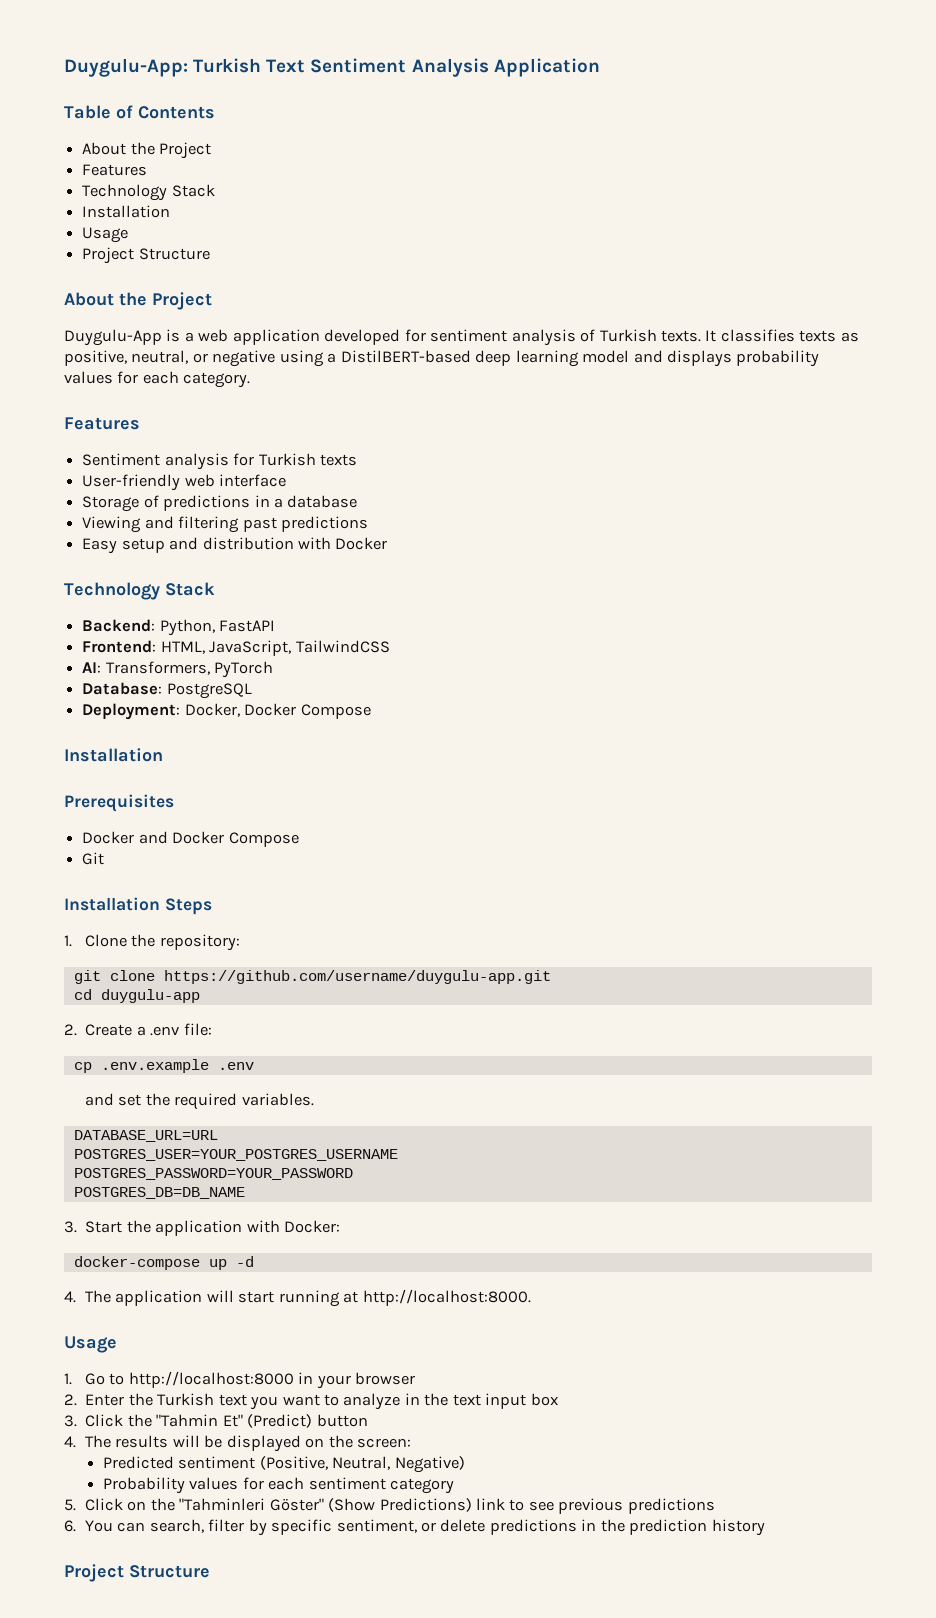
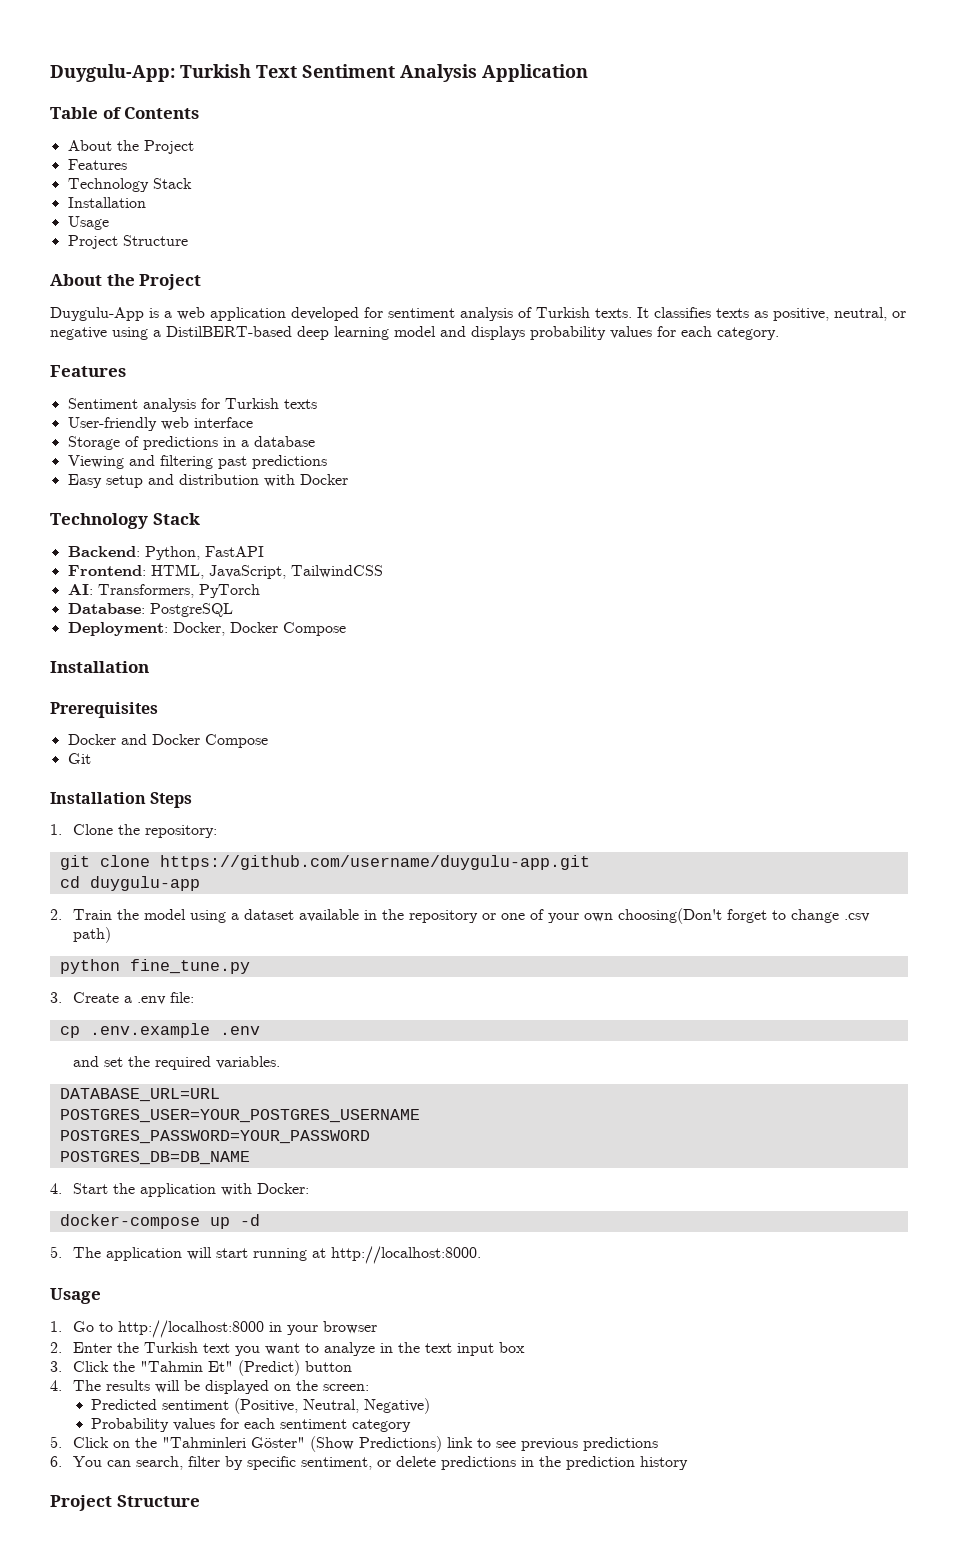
(77, 1030) none -> [73,908,871,924] [73,927,112,943] [59,959,250,974] [50,992,62,1003] Train the model using a dataset available in the repository or one of your own choosing(Don't forget to change .csv path) // python fine_tune.py // 3.
[64,1221,77,1233] 3. -> [50,1183,62,1194] 4.
[64,1291,76,1303] 4. -> [50,1246,62,1258] 5.

